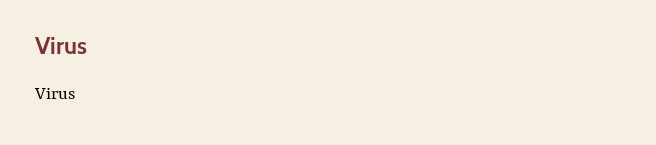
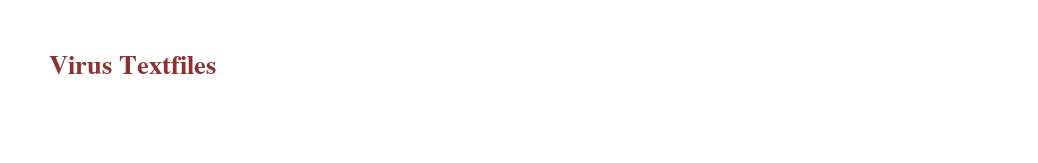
[35,37,87,54] [34,88,75,99] Virus // Virus -> [49,56,217,74] Virus Textfiles

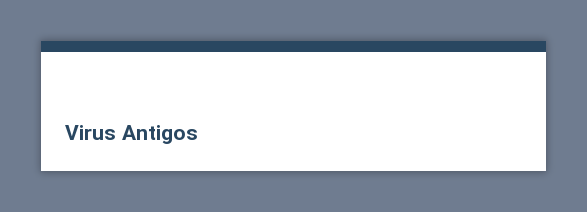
[119,56,217,74] Textfiles -> [121,125,198,144] Antigos

